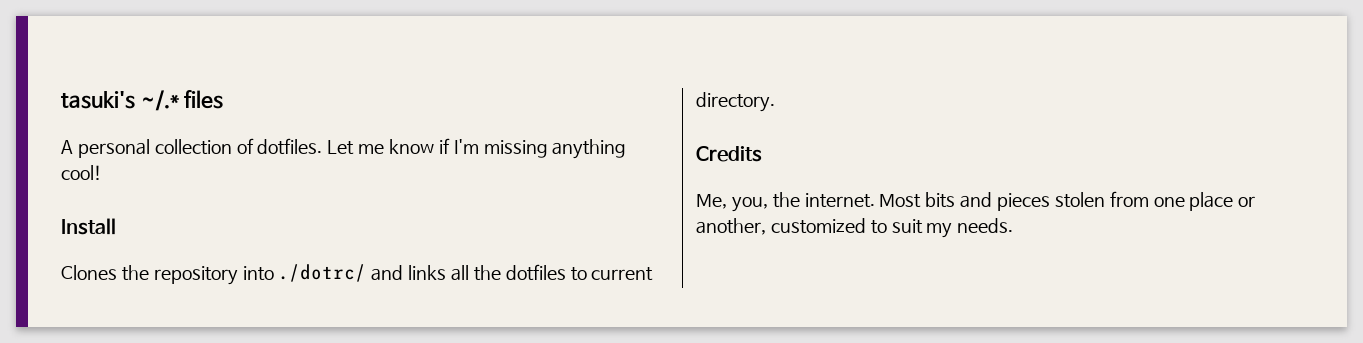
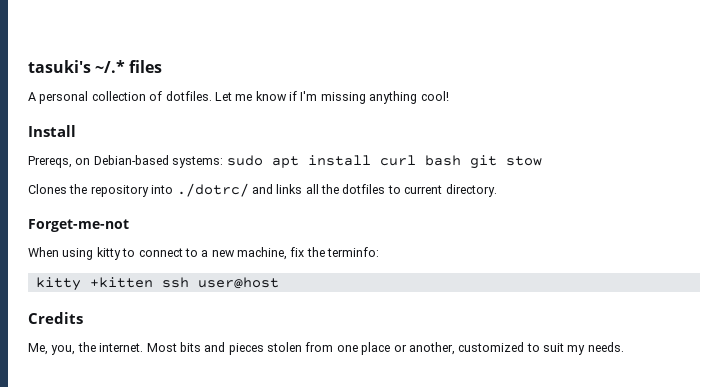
(116, 226) none -> [28,155,542,169] // Prereqs, on Debian-based systems: sudo apt install curl bash git stow
(775, 102) none -> [28,219,129,232] [28,247,380,260] [35,277,279,291] // Forget-me-not // When using kitty to connect to a new machine, fix the terminfo: // kitty +kitten ssh user@host

